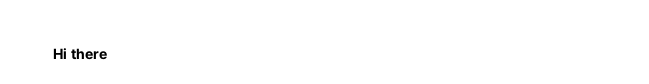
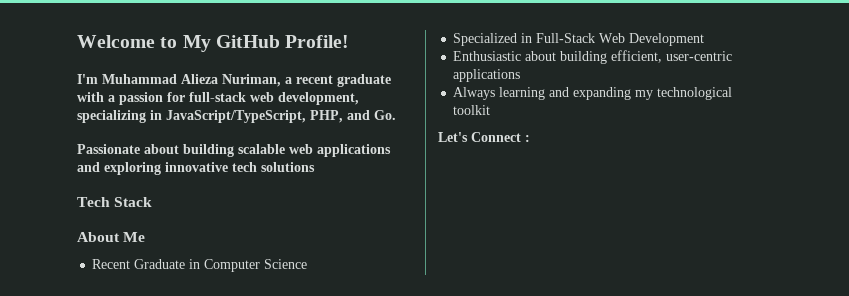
[53,48,107,60] Hi there -> [77,35,350,52] [77,74,391,87] [77,92,359,105] [77,110,396,123] [77,144,391,157] [77,162,315,175] [77,197,153,207] [77,232,146,242] [92,259,308,272] [453,33,705,46] [453,50,733,64] [453,69,521,82] [453,87,733,100] [453,105,491,115] [438,132,530,142] Welcome to My GitHub Profile! // I'm Muhammad Alieza Nuriman, a recent graduate with a passion for full-stack web development, specializing in JavaScript/TypeScript, PHP, and Go. // Passionate about building scalable web applications and exploring innovative tech solutions // Tech Stack // About Me // Recent Graduate in Computer Science // Specialized in Full-Stack Web Development // Enthusiastic about building efficient, user-centric applications // Always learning and expanding my technological toolkit // Let's Connect :

